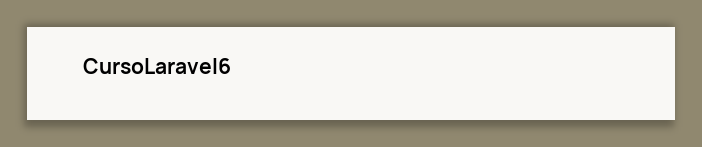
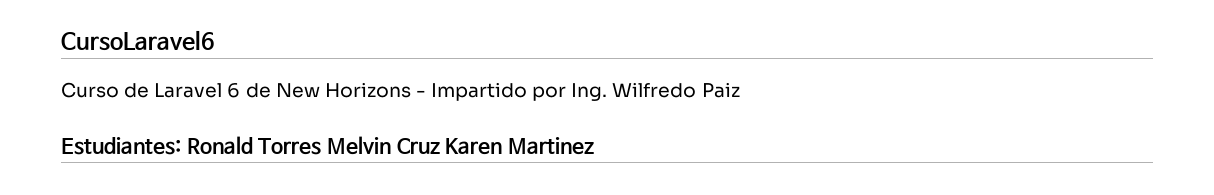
(231, 66) none -> [61,82,740,101] [61,136,594,155] // Curso de Laravel 6 de New Horizons - Impartido por Ing. Wilfredo Paiz // Estudiantes: Ronald Torres Melvin Cruz Karen Martinez

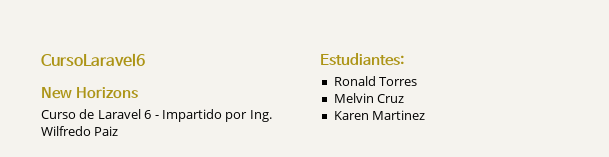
(214, 40) none -> [41,87,138,99] // New Horizons
[245,82,411,98] de New Horizons -> (152, 114) none
(181, 146) none -> (404, 59) //
(322, 146) none -> (418, 81) //
(440, 146) none -> (405, 98) //

